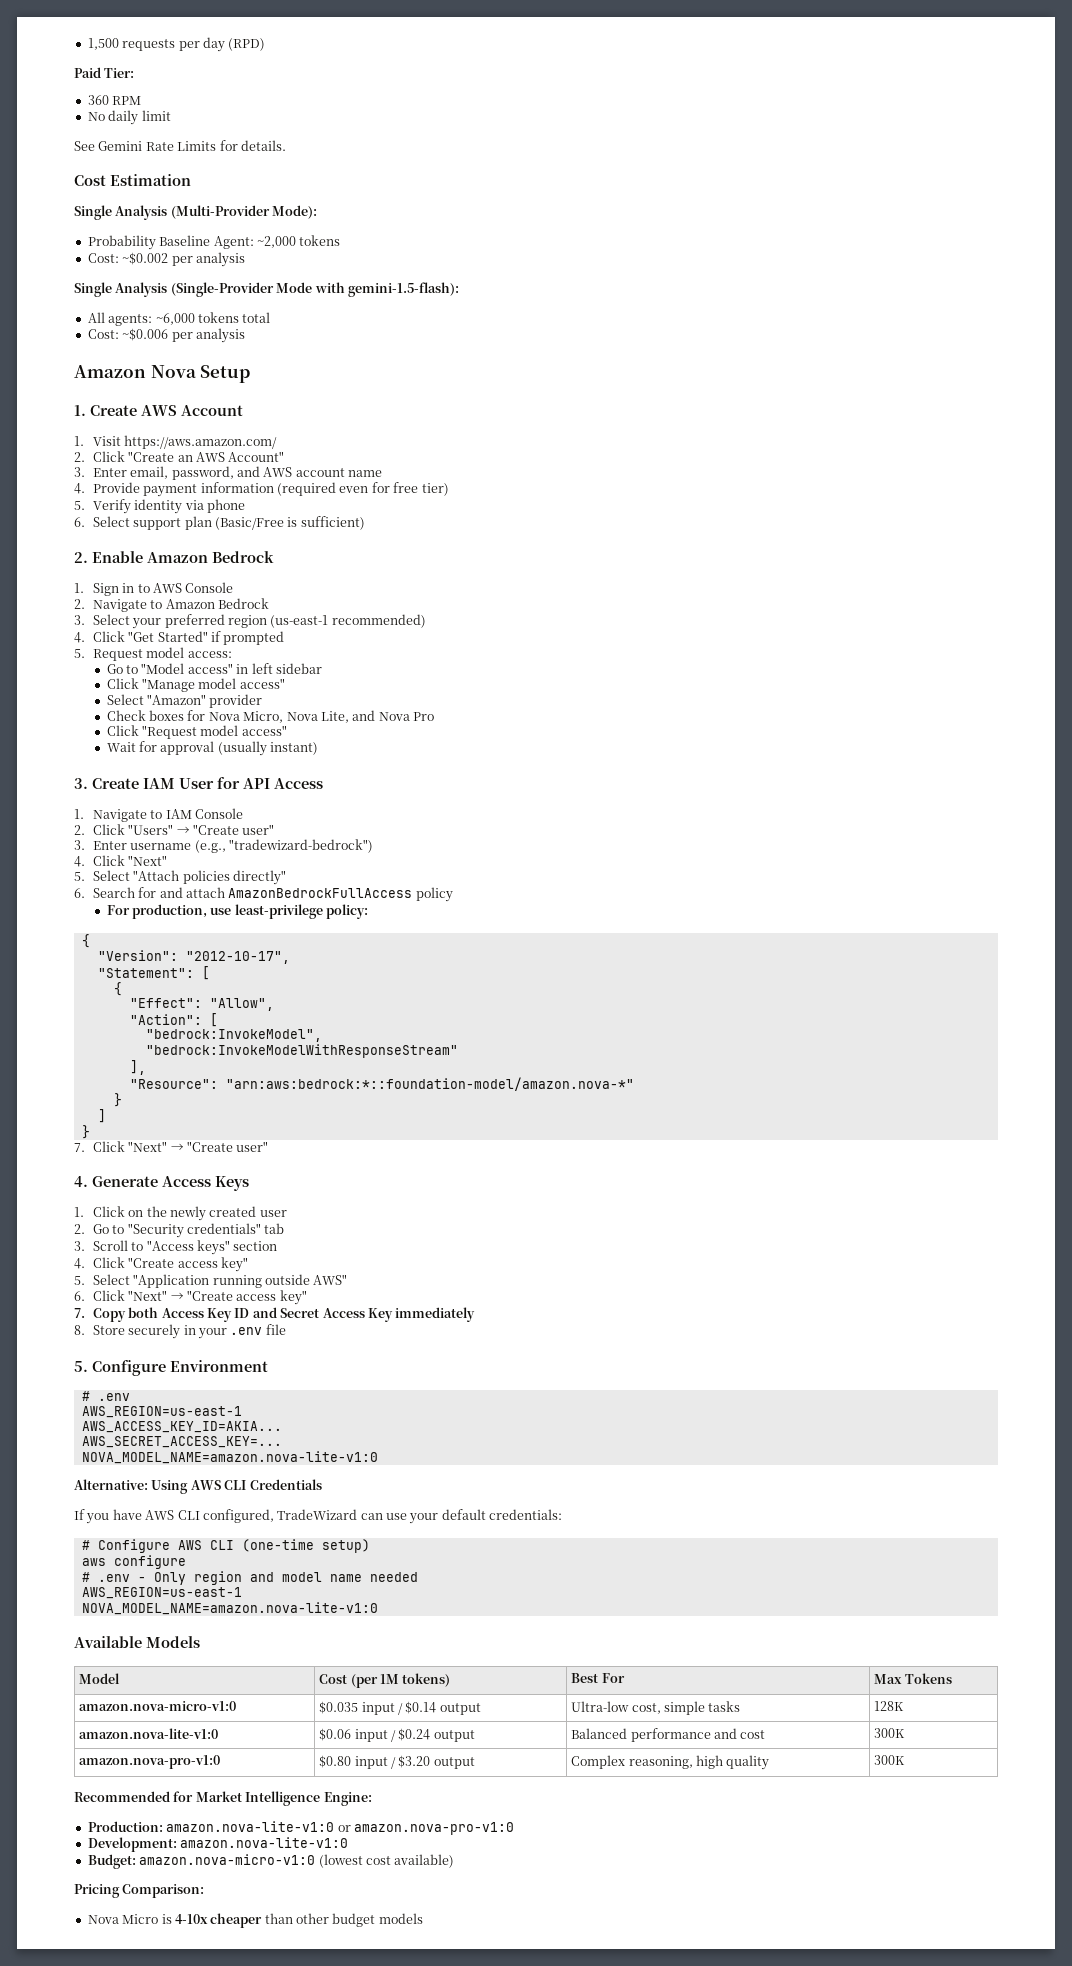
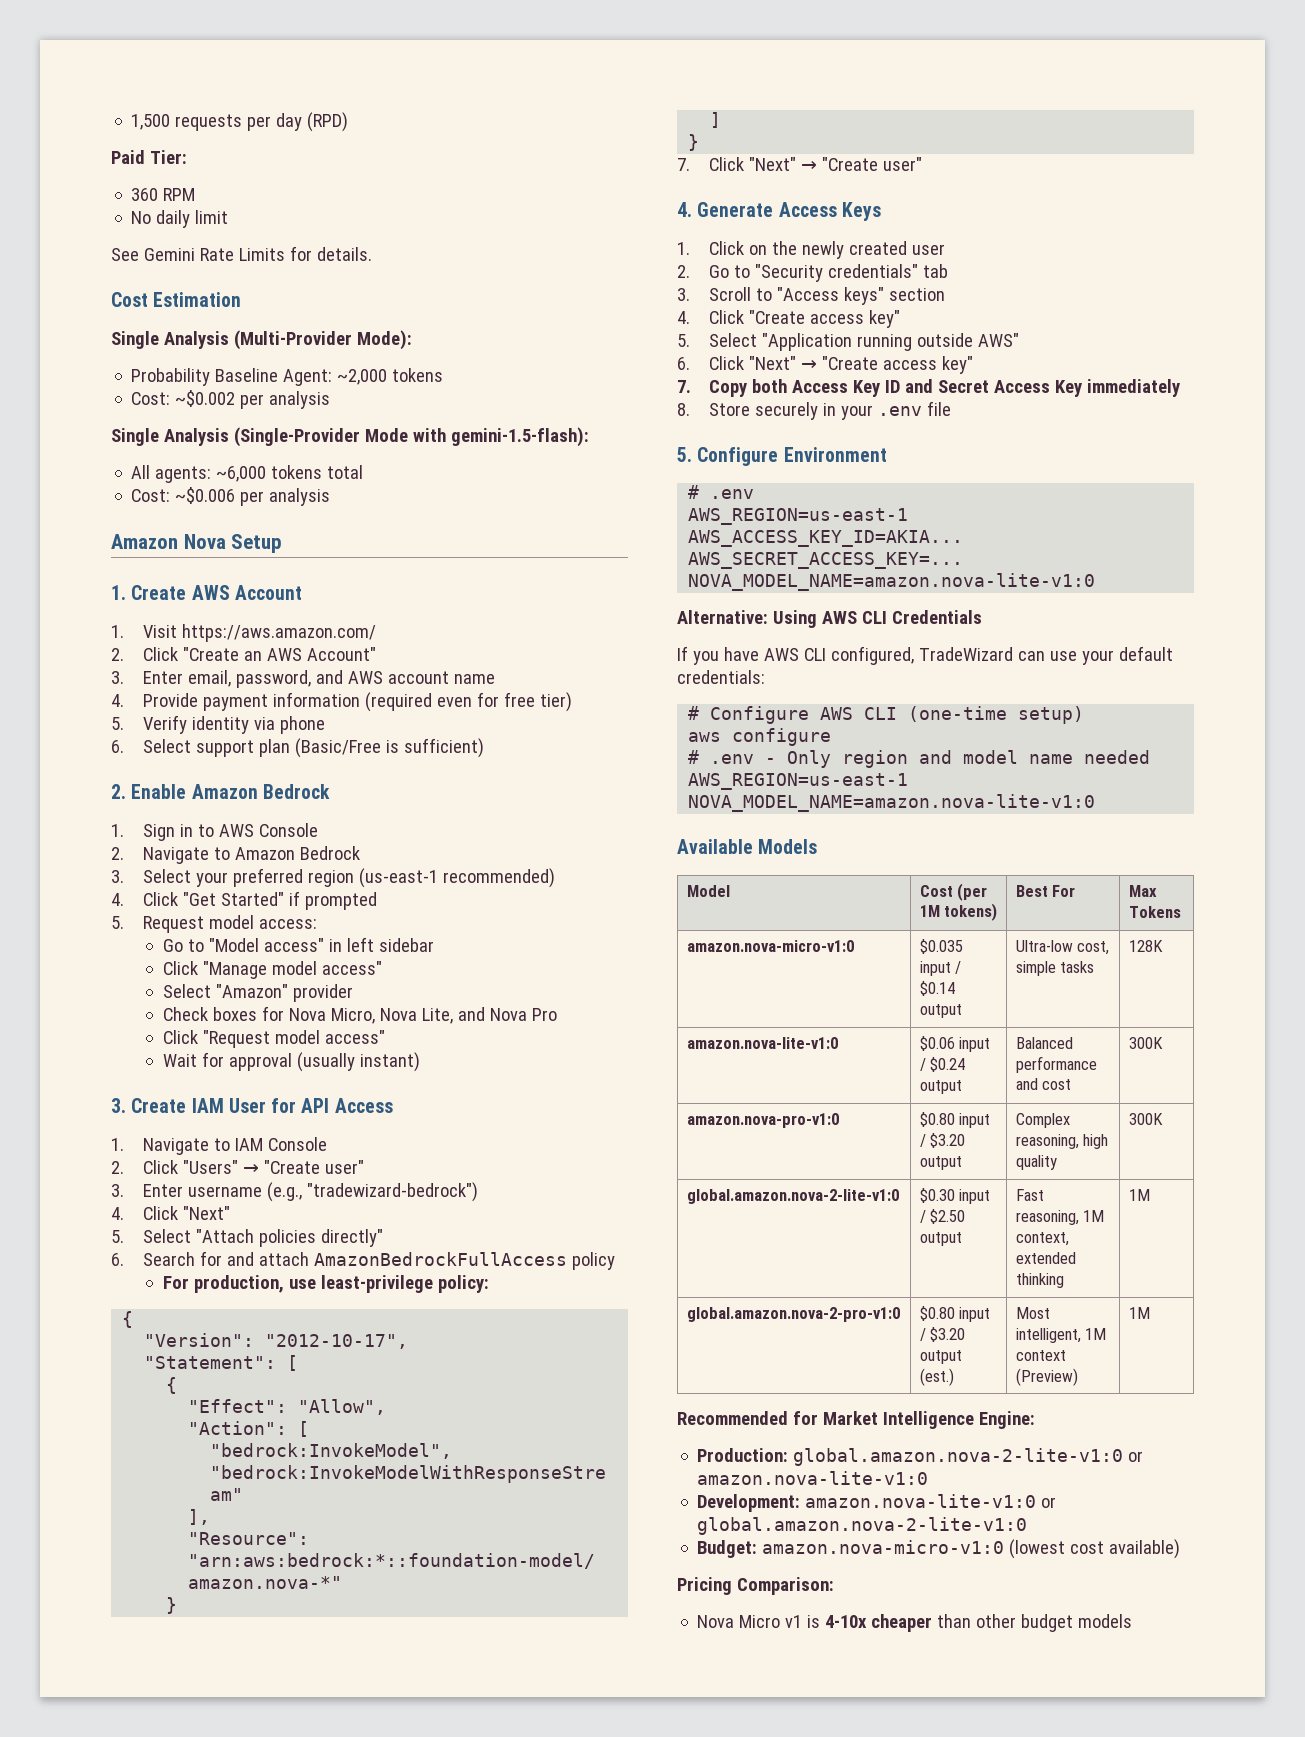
(906, 1760) none -> [686,1189,899,1204] [919,1188,991,1204] [919,1209,966,1224] [919,1232,962,1246] [1015,1189,1044,1201] [1015,1210,1105,1225] [1015,1232,1069,1246] [1015,1252,1076,1264] [1015,1273,1064,1288] [1128,1189,1150,1201] [686,1307,900,1322] [919,1306,991,1322] [919,1327,966,1342] [919,1350,962,1364] [919,1368,954,1386] [1015,1307,1050,1319] [1015,1328,1107,1343] [1015,1350,1066,1361] [1015,1368,1078,1386] [1128,1307,1150,1319] // global.amazon.nova-2-lite-v1:0 | $0.30 input / $2.50 output | Fast reasoning, 1M context, extended thinking | 1M // global.amazon.nova-2-pro-v1:0 | $0.80 input / $3.20 output (est.) | Most intelligent, 1M context (Preview) | 1M
[166,1821,514,1835] amazon.nova-lite-v1:0 or amazon.nova-pro-v1:0 -> [793,1448,1144,1466] [697,1471,929,1485] global.amazon.nova-2-lite-v1:0 or amazon.nova-lite-v1:0
(349, 1842) none -> [1041,1497,1057,1508] [697,1517,1028,1535] or global.amazon.nova-2-lite-v1:0
(159, 1919) none -> [785,1615,803,1628] v1

